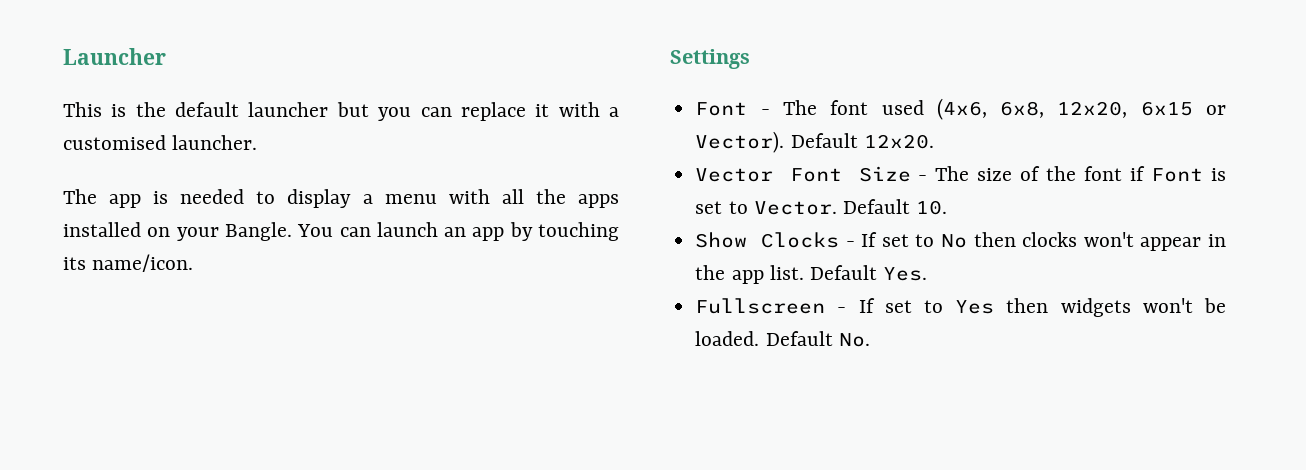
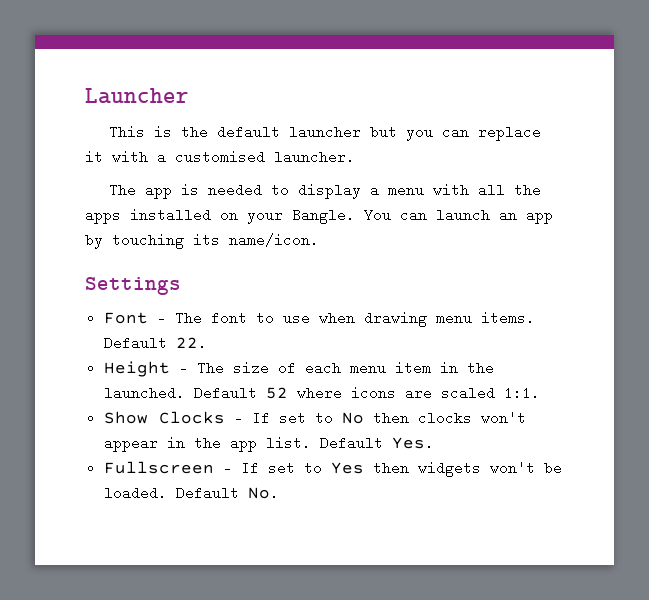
[881,98,1226,120] [695,131,934,153] [695,166,1227,182] [695,199,948,215] used (4x6, 6x8, 12x20, 6x15 or Vector). Default 12x20. // Vector Font Size - The size of the font if Font is set to Vector. Default 10. -> [255,311,535,327] [103,336,207,350] [103,361,494,377] [103,386,540,400] to use when drawing menu items. Default 22. // Height - The size of each menu item in the launched. Default 52 where icons are scaled 1:1.

